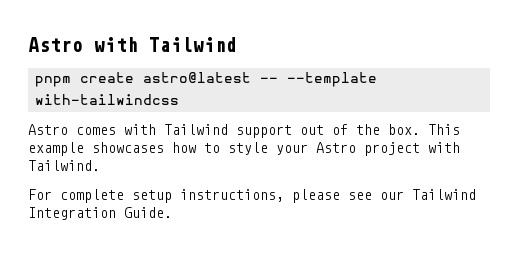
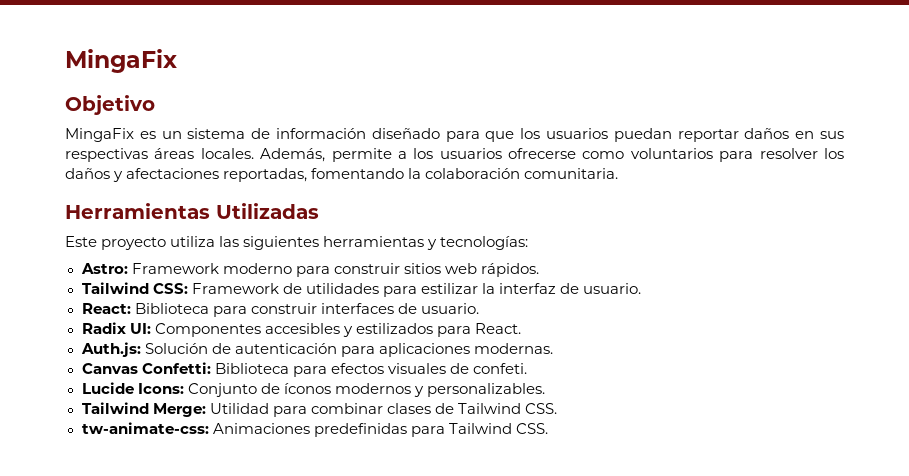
[28,37,237,52] [34,72,377,87] [34,94,179,105] [28,124,460,138] [28,142,460,156] [28,160,100,171] [28,189,476,203] [28,207,172,220] Astro with Tailwind // pnpm create astro@latest -- --template with-tailwindcss // Astro comes with Tailwind support out of the box. This example showcases how to style your Astro project with Tailwind. // For complete setup instructions, please see our Tailwind Integration Guide. -> [65,49,177,73] [65,95,155,115] [65,128,844,142] [65,148,844,162] [65,168,619,182] [65,203,319,219] [65,236,529,250] [80,263,539,277] [81,282,641,297] [81,303,479,317] [81,322,521,337] [80,342,553,357] [81,362,527,377] [81,382,545,397] [81,402,557,417] [81,422,548,437] MingaFix // Objetivo // MingaFix es un sistema de información diseñado para que los usuarios puedan reportar daños en sus respectivas áreas locales. Además, permite a los usuarios ofrecerse como voluntarios para resolver los daños y afectaciones reportadas, fomentando la colaboración comunitaria. // Herramientas Utilizadas // Este proyecto utiliza las siguientes herramientas y tecnologías: // Astro: Framework moderno para construir sitios web rápidos. // Tailwind CSS: Framework de utilidades para estilizar la interfaz de usuario. // React: Biblioteca para construir interfaces de usuario. // Radix UI: Componentes accesibles y estilizados para React. // Auth.js: Solución de autenticación para aplicaciones modernas. // Canvas Confetti: Biblioteca para efectos visuales de confeti. // Lucide Icons: Conjunto de íconos modernos y personalizables. // Tailwind Merge: Utilidad para combinar clases de Tailwind CSS. // tw-animate-css: Animaciones predefinidas para Tailwind CSS.

